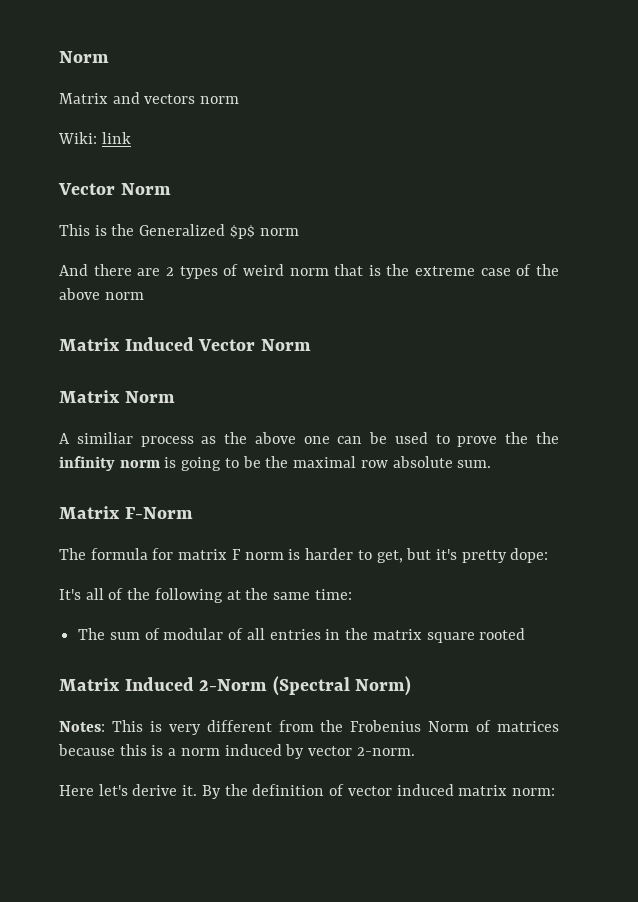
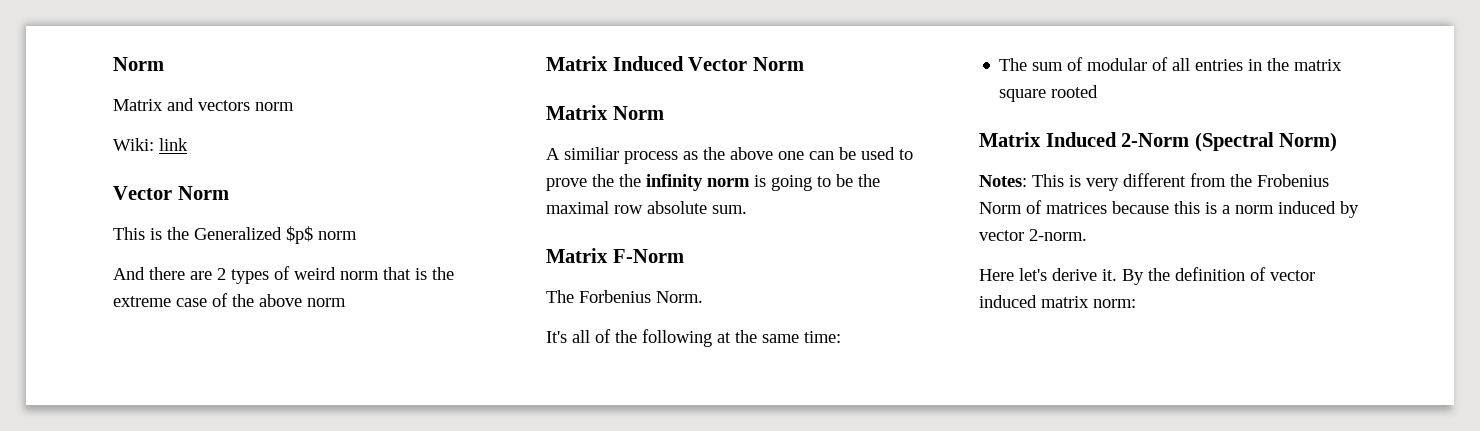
[90,548,549,563] formula for matrix F norm is harder to get, but it's pretty dope: -> [579,290,703,303] Forbenius Norm.

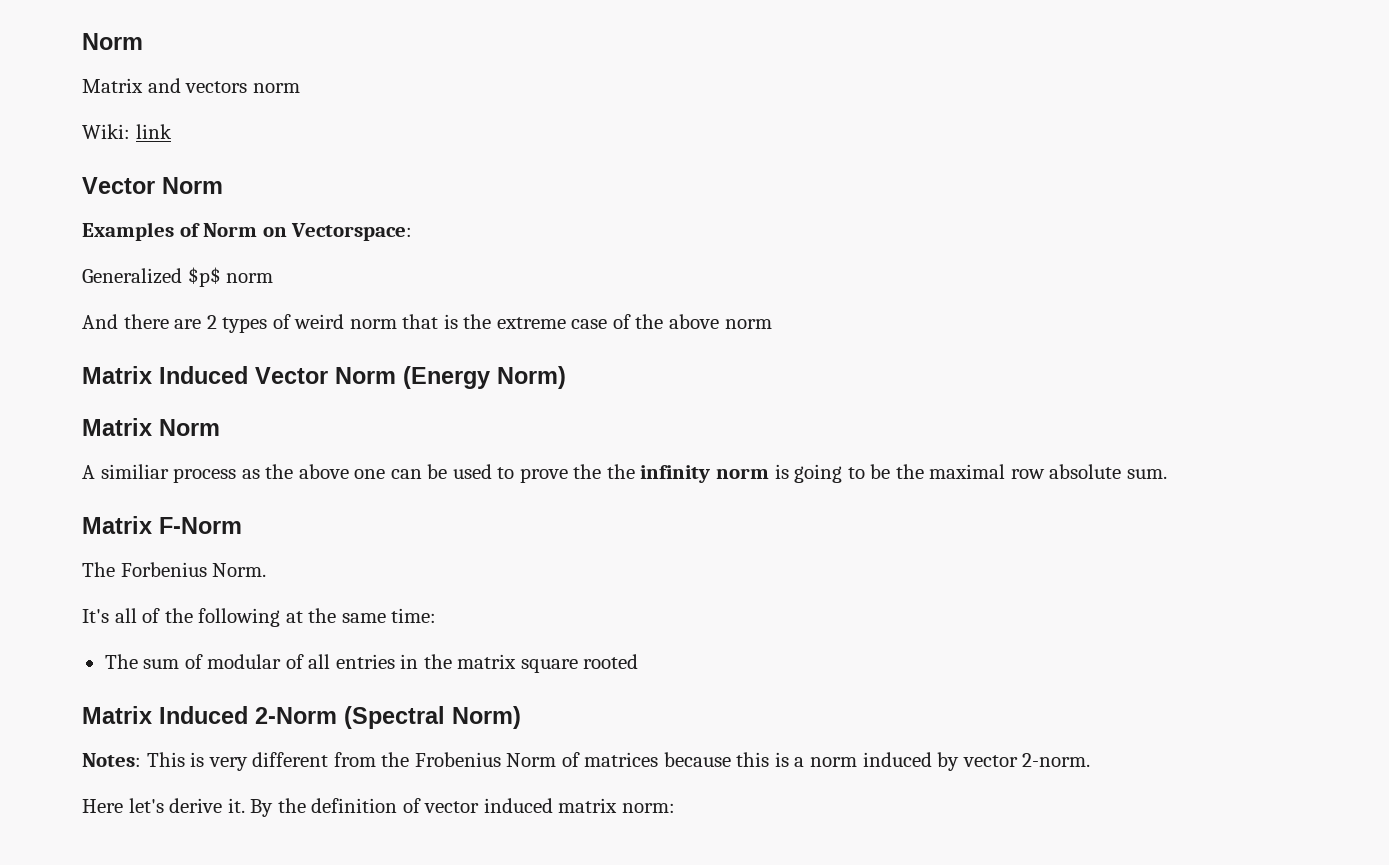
[113,227,189,240] This is the -> [82,222,413,241] Examples of Norm on Vectorspace: //
(804, 64) none -> [403,366,566,389] (Energy Norm)

